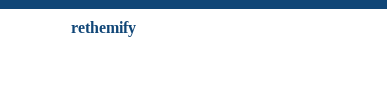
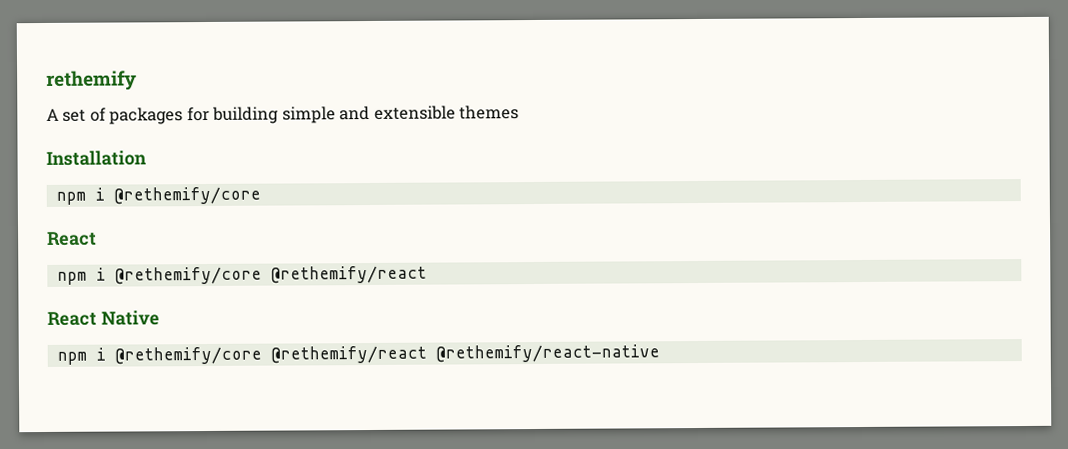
(136, 29) none -> [46,105,520,125] [46,150,147,166] [55,186,261,205] [47,231,97,246] [56,265,427,285] [47,310,160,326] [56,344,660,365] // A set of packages for building simple and extensible themes // Installation // npm i @rethemify/core // React // npm i @rethemify/core @rethemify/react // React Native // npm i @rethemify/core @rethemify/react @rethemify/react-native

